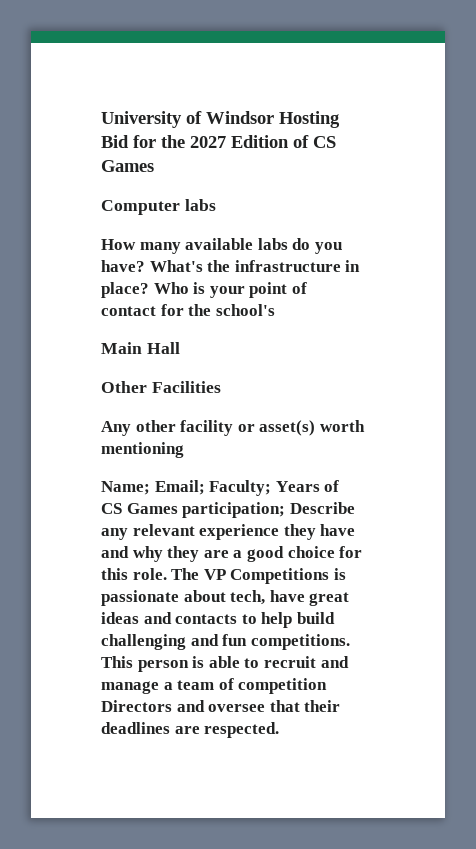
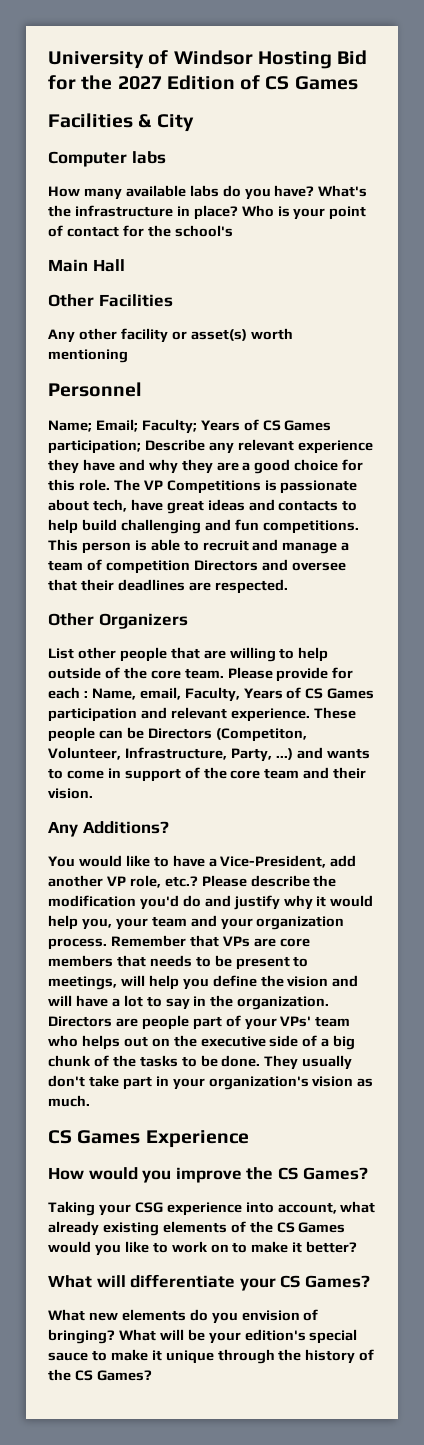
(154, 166) none -> [48,113,194,132] // Facilities & City
(184, 450) none -> [48,382,142,397] // Personnel
(280, 730) none -> [48,613,188,629] [48,647,329,662] [48,667,354,682] [48,687,375,702] [48,707,356,722] [48,727,307,742] [48,747,370,762] [48,767,367,782] [48,788,93,799] [48,821,169,837] [48,855,357,868] [48,875,337,888] [48,895,374,910] [48,915,345,930] [48,935,310,950] [48,955,309,970] [48,975,359,990] [48,995,330,1010] [48,1015,351,1030] [48,1035,356,1050] [48,1055,353,1070] [48,1075,374,1090] [48,1095,90,1107] [48,1130,249,1148] [48,1167,368,1183] [48,1201,376,1216] [48,1221,346,1236] [48,1241,358,1256] [48,1274,370,1291] [48,1309,319,1324] [48,1329,358,1344] [48,1349,375,1364] [48,1369,152,1381] // Other Organizers // List other people that are willing to help outside of the core team. Please provide for each : Name, email, Faculty, Years of CS Games participation and relevant experience. These people can be Directors (Competiton, Volunteer, Infrastructure, Party, ...) and wants to come in support of the core team and their vision. // Any Additions? // You would like to have a Vice-President, add another VP role, etc.? Please describe the modification you'd do and justify why it would help you, your team and your organization process. Remember that VPs are core members that needs to be present to meetings, will help you define the vision and will have a lot to say in the organization. Directors are people part of your VPs' team who helps out on the executive side of a big chunk of the tasks to be done. They usually don't take part in your organization's vision as much. // CS Games Experience // How would you improve the CS Games? // Taking your CSG experience into account, what already existing elements of the CS Games would you like to work on to make it better? // What will differentiate your CS Games? // What new elements do you envision of bringing? What will be your edition's special sauce to make it unique through the history of the CS Games?

